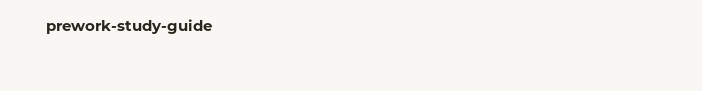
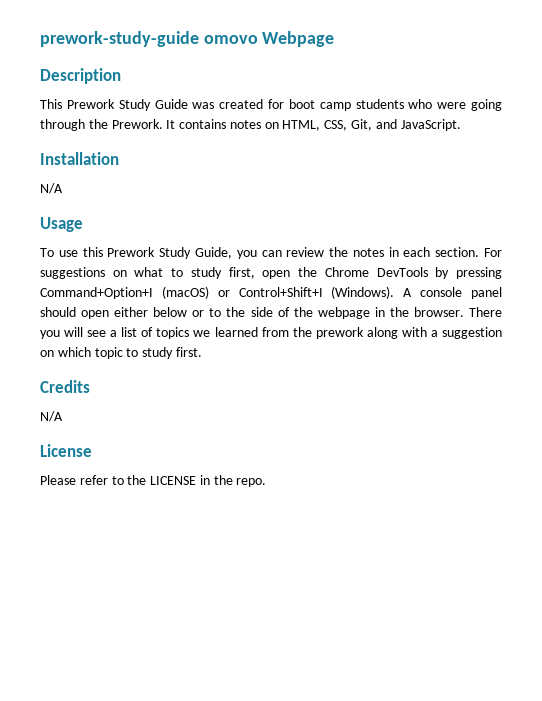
(212, 26) none -> [203,31,335,47] [40,68,121,84] [40,99,502,111] [40,119,461,131] [40,152,119,165] [40,183,63,194] [40,217,83,232] [40,247,502,259] [40,267,503,279] [40,286,502,299] [40,307,502,319] [40,327,502,339] [40,347,202,359] [40,380,90,393] [40,411,63,422] [40,444,92,457] [40,475,267,487] omovo Webpage // Description // This Prework Study Guide was created for boot camp students who were going through the Prework. It contains notes on HTML, CSS, Git, and JavaScript. // Installation // N/A // Usage // To use this Prework Study Guide, you can review the notes in each section. For suggestions on what to study first, open the Chrome DevTools by pressing Command+Option+I (macOS) or Control+Shift+I (Windows). A console panel should open either below or to the side of the webpage in the browser. There you will see a list of topics we learned from the prework along with a suggestion on which topic to study first. // Credits // N/A // License // Please refer to the LICENSE in the repo.

